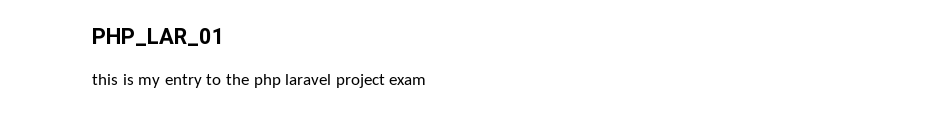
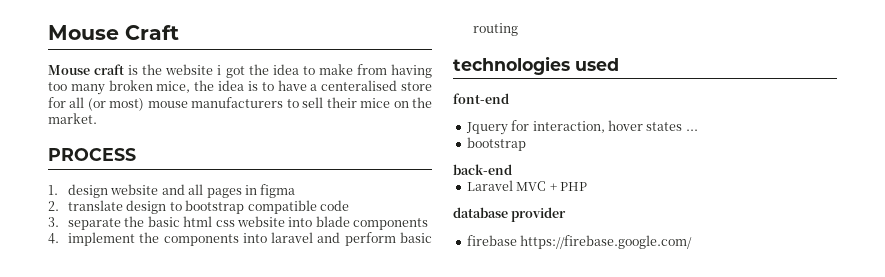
[92,28,225,46] [92,74,427,88] PHP_LAR_01 // this is my entry to the php laravel project exam -> [48,25,179,40] [48,64,432,78] [48,80,432,95] [48,97,432,111] [48,113,97,124] [48,148,136,161] [48,184,296,198] [48,200,349,214] [48,216,429,230] [48,232,432,246] [473,23,519,36] [453,56,619,75] [453,93,509,104] [465,120,698,135] [466,137,526,151] [453,164,512,175] [466,180,587,191] [453,207,567,222] [466,235,693,249] Mouse Craft // Mouse craft is the website i got the idea to make from having too many broken mice, the idea is to have a centeralised store for all (or most) mouse manufacturers to sell their mice on the market. // PROCESS // 1. design website and all pages in figma // 2. translate design to bootstrap compatible code // 3. separate the basic html css website into blade components // 4. implement the components into laravel and perform basic routing // technologies used // font-end // Jquery for interaction, hover states ... // bootstrap // back-end // Laravel MVC + PHP // database provider // firebase https://firebase.google.com/

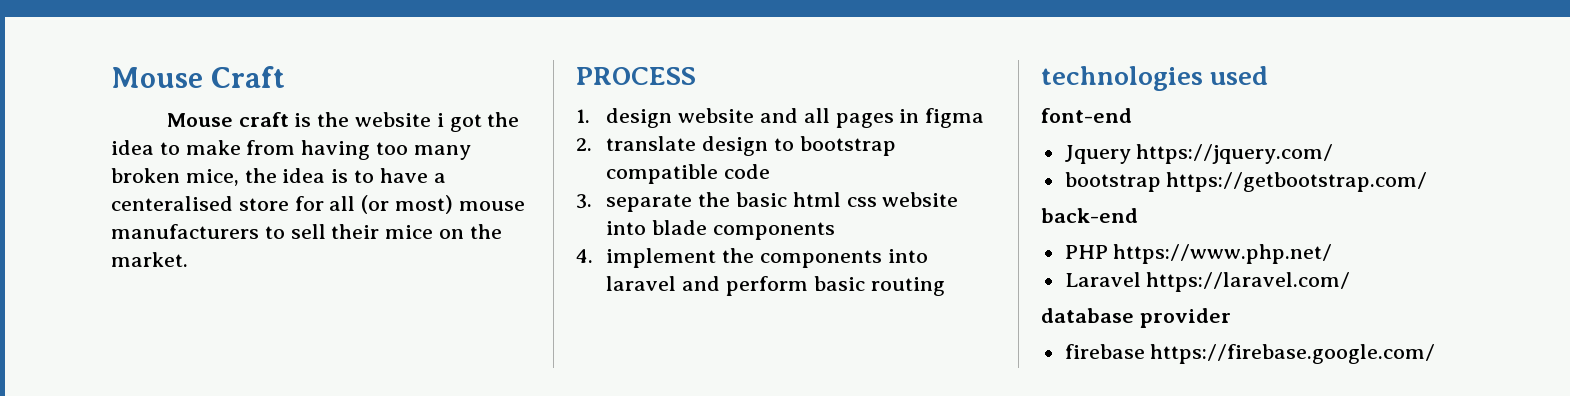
[511,120,698,133] [466,137,526,151] for interaction, hover states ... // bootstrap -> [1136,144,1334,164] [1064,172,1428,192] https://jquery.com/ // bootstrap https://getbootstrap.com/
(512, 169) none -> [1064,244,1333,264] // PHP https://www.php.net/
[516,181,587,191] MVC + PHP -> [1146,272,1351,292] https://laravel.com/

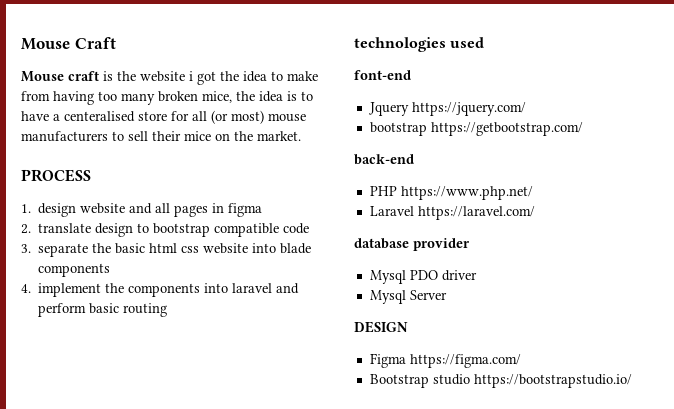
[1064,344,1436,364] firebase https://firebase.google.com/ -> [369,270,477,284] [369,290,447,304] [354,321,408,333] [369,353,521,368] [369,374,632,388] Mysql PDO driver // Mysql Server // DESIGN // Figma https://figma.com/ // Bootstrap studio https://bootstrapstudio.io/

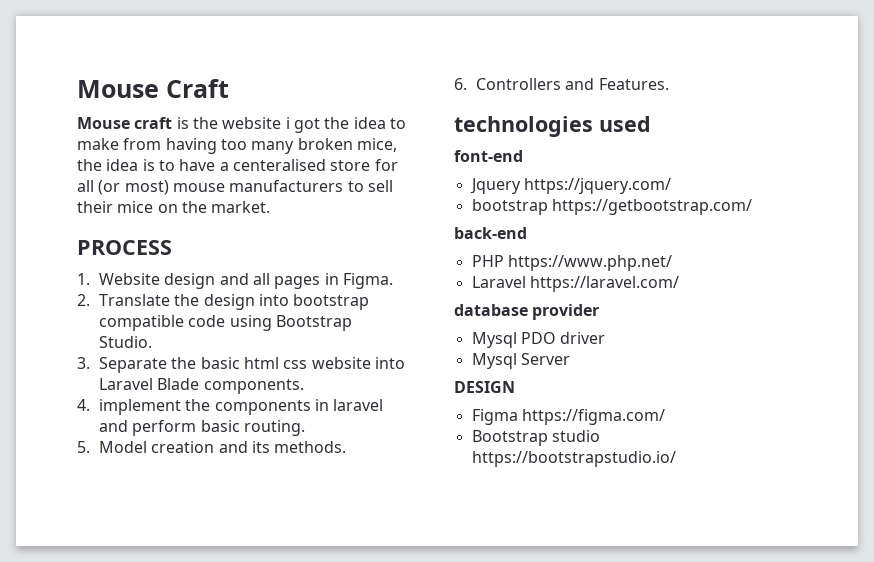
[38,203,126,217] design website -> [99,273,216,289] Website design
[228,203,263,217] figma -> [343,273,394,289] Figma.
[38,223,150,237] translate design to -> [99,294,290,310] Translate the design into
(310, 228) none -> [229,315,353,331] [99,336,153,348] using Bootstrap Studio.
[38,243,89,257] separate -> [99,357,168,373] Separate
[280,243,312,254] [38,263,111,277] blade components -> [99,378,304,394] Laravel Blade components.
[204,283,229,293] into -> [315,399,330,411] in
[123,303,168,317] routing -> [244,420,306,436] [77,441,347,453] [454,78,669,90] routing. // 5. Model creation and its methods. // 6. Controllers and Features.

